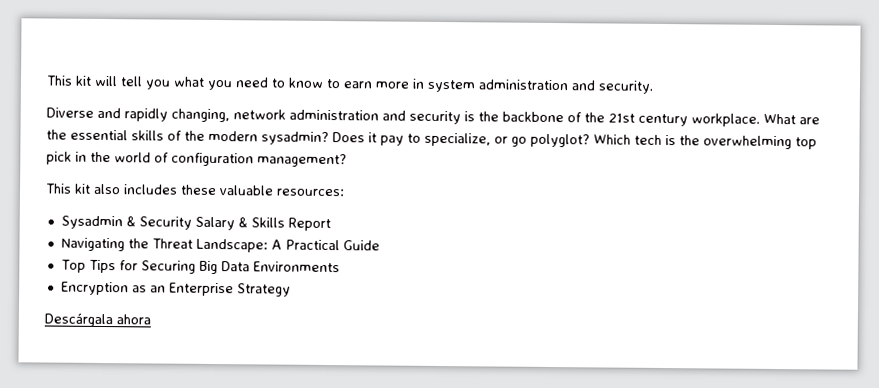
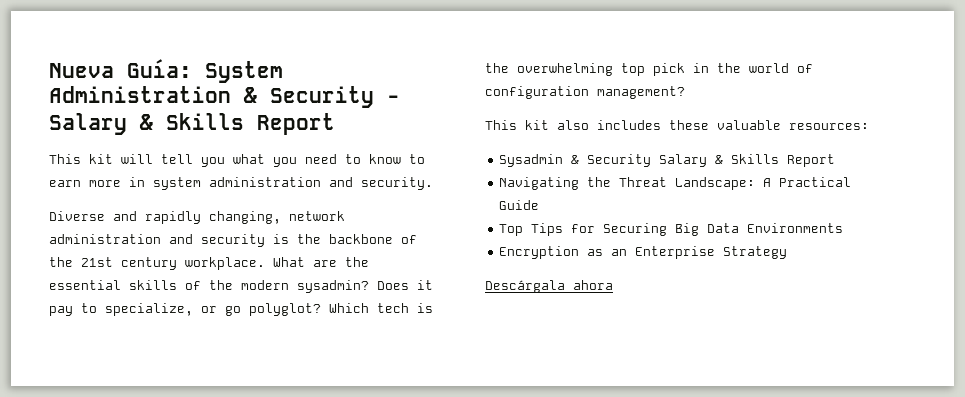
(46, 80) none -> [49,59,283,83] [49,86,400,108] [49,113,335,135] Nueva Guía: System Administration & Security - Salary & Skills Report //

